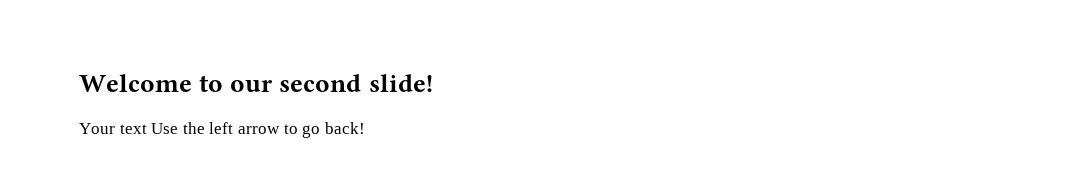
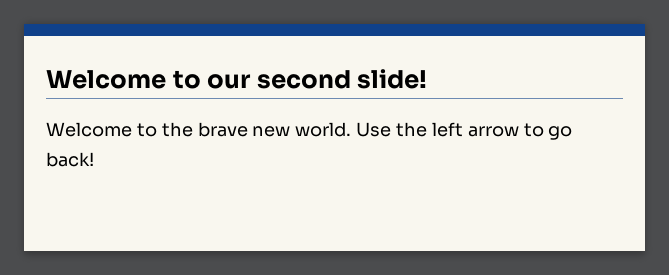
[79,123,147,134] Your text -> [46,122,352,137] Welcome to the brave new world.

